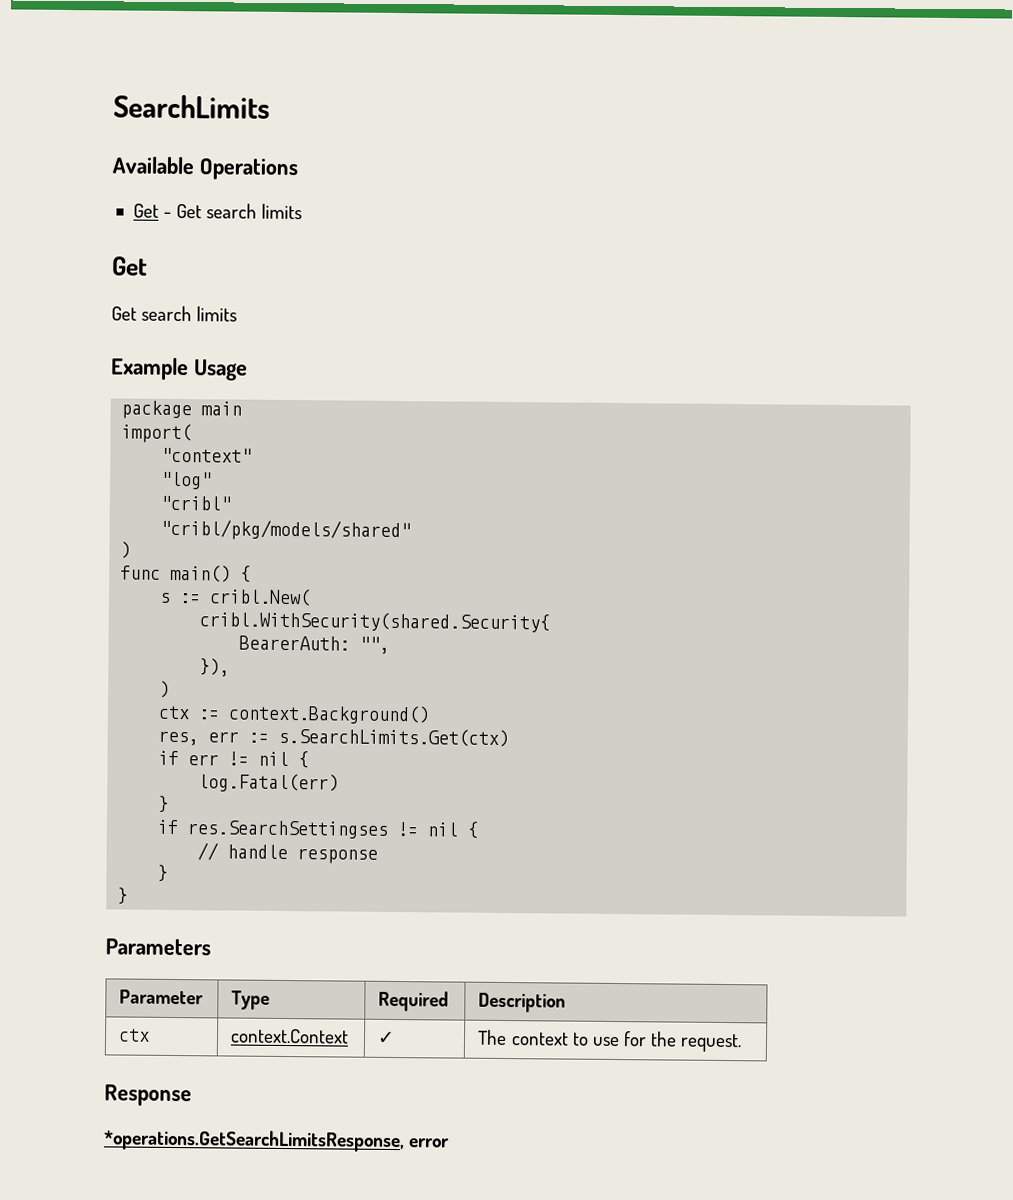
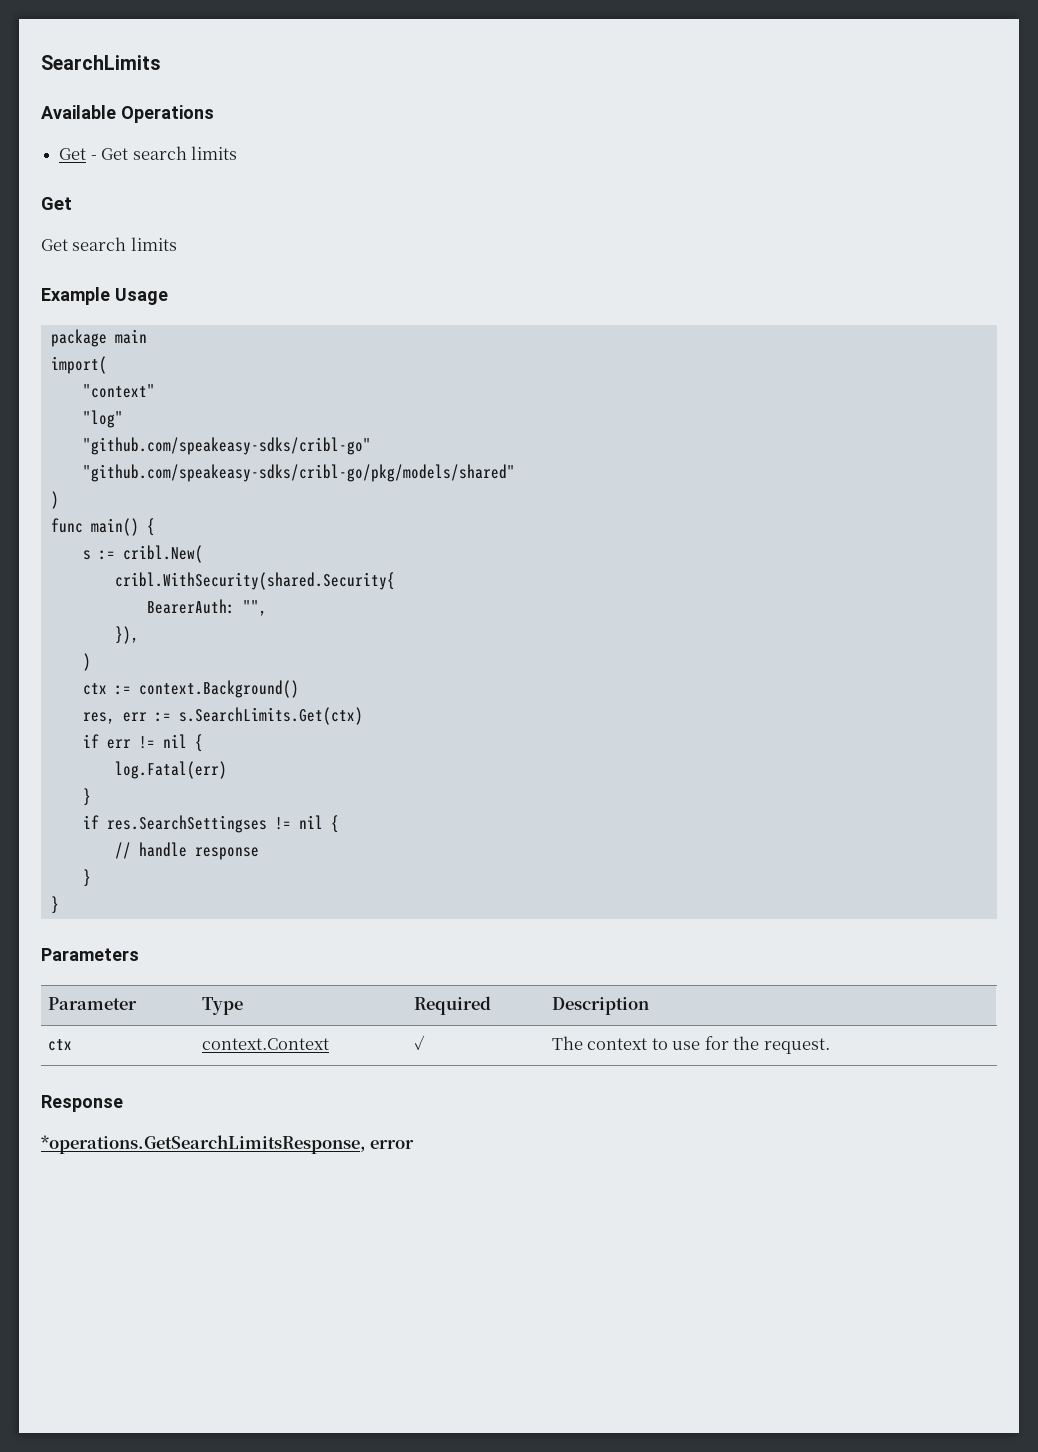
[160,495,232,511] [160,518,412,542] "cribl" // "cribl/pkg/models/shared" -> [82,437,371,455] [82,464,515,482] "github.com/speakeasy-sdks/cribl-go" // "github.com/speakeasy-sdks/cribl-go/pkg/models/shared"

